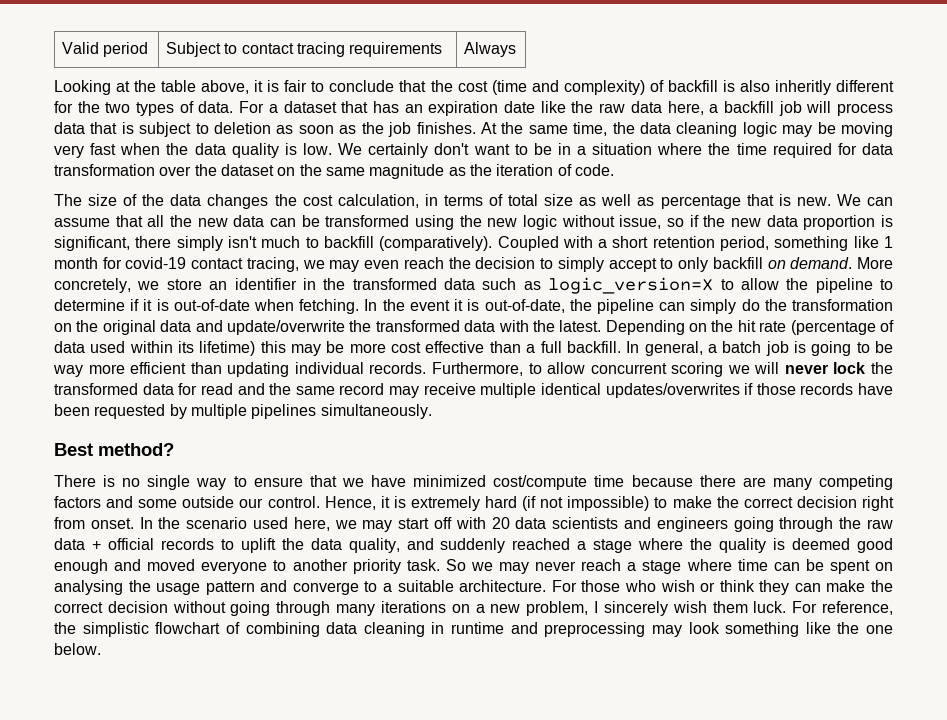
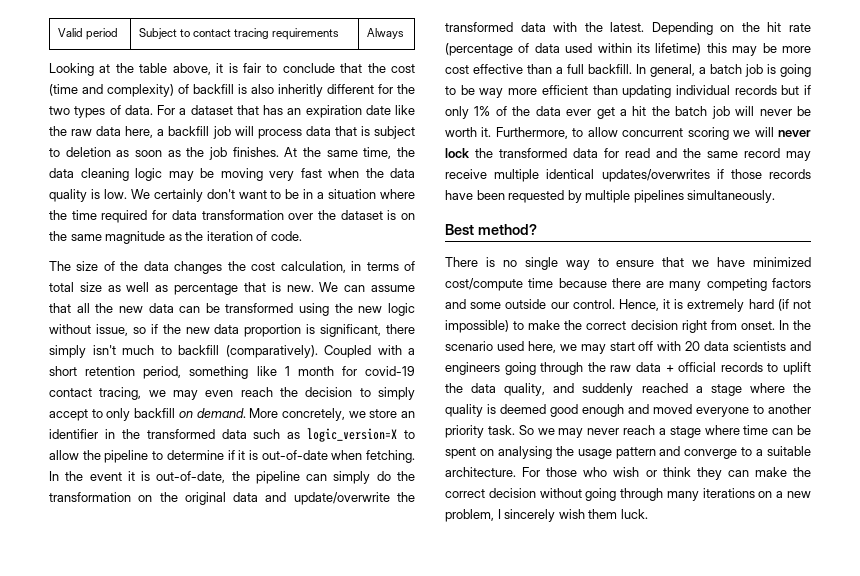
(274, 170) none -> [387,210,397,220] is
[369,362,427,374] records. -> [734,85,811,95] [445,106,811,119] [445,127,492,137] records but if only 1% of the data ever get a hit the batch job will never be worth it.
[792,601,894,615] [54,622,893,637] [54,643,101,655] For reference, the simplistic flowchart of combining data cleaning in runtime and preprocessing may look something like the one below. -> (648, 514) none

